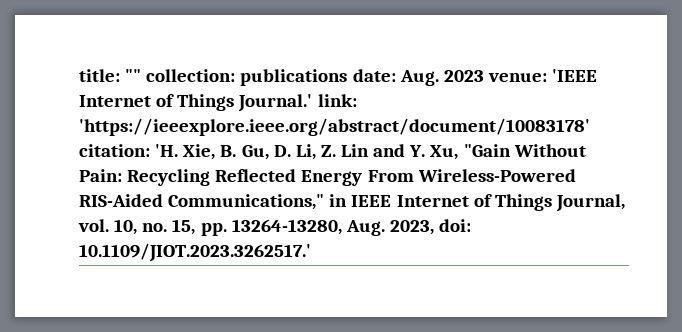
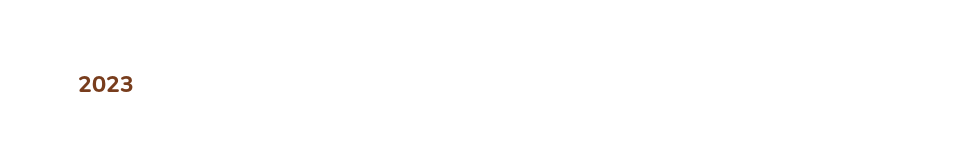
[79,69,598,86] [79,94,357,112] [79,118,590,136] [79,144,586,160] [79,169,576,186] [79,194,625,212] [78,219,472,236] [79,243,311,262] title: "" collection: publications date: Aug. 2023 venue: 'IEEE Internet of Things Journal.' link: 'https://ieeexplore.ieee.org/abstract/document/10083178' citation: 'H. Xie, B. Gu, D. Li, Z. Lin and Y. Xu, "Gain Without Pain: Recycling Reflected Energy From Wireless-Powered RIS-Aided Communications," in IEEE Internet of Things Journal, vol. 10, no. 15, pp. 13264-13280, Aug. 2023, doi: 10.1109/JIOT.2023.3262517.' -> [78,76,134,92] 2023

